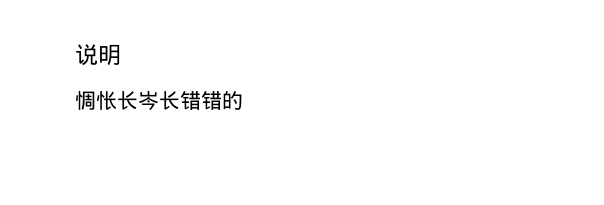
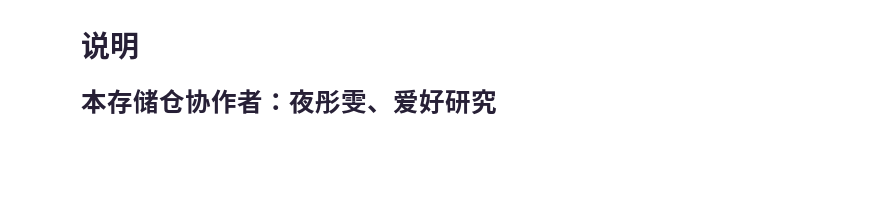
[75,91,243,110] 惆怅长岑长错错的 -> [81,89,497,115] 本存储仓协作者：夜彤雯、爱好研究

